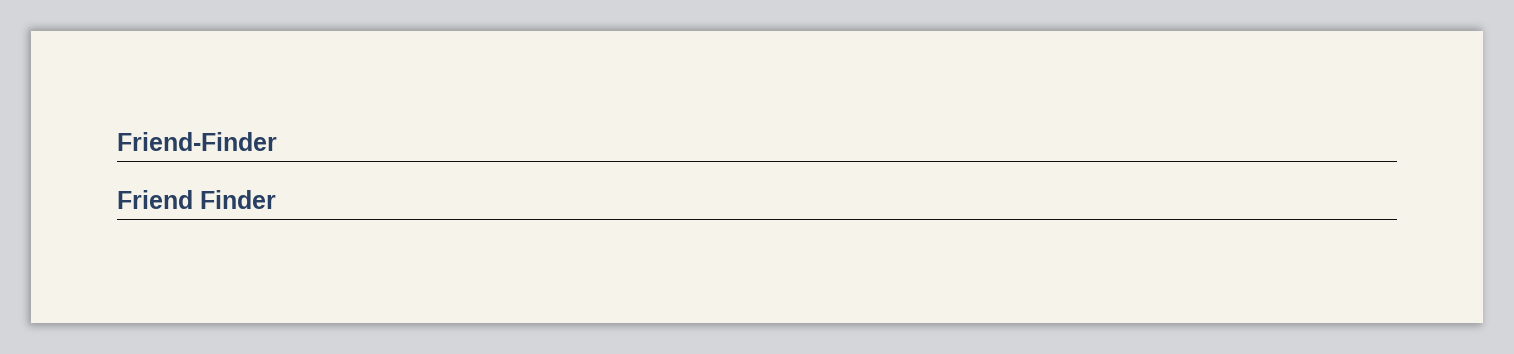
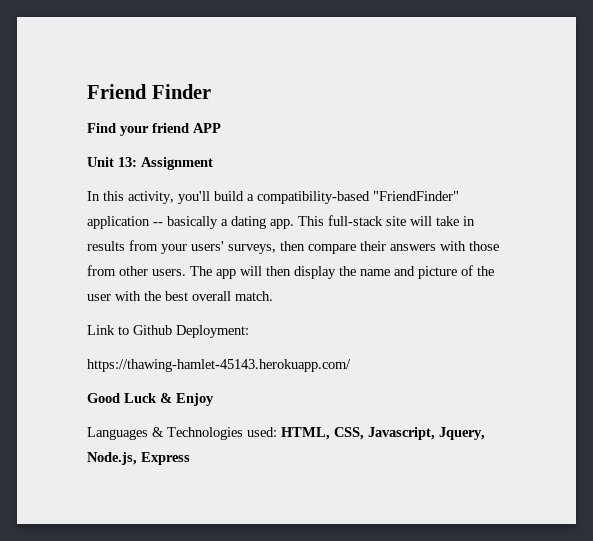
[117,132,277,151] Friend-Finder // -> (87, 91) none
(276, 199) none -> [87,123,221,136] [87,157,213,170] [87,191,459,204] [87,215,475,229] [87,240,499,254] [87,265,494,279] [87,291,273,301] [87,325,249,338] [87,359,351,372] [87,393,214,406] [87,427,485,440] [87,452,190,465] // Find your friend APP // Unit 13: Assignment // In this activity, you'll build a compatibility-based "FriendFinder" application -- basically a dating app. This full-stack site will take in results from your users' surveys, then compare their answers with those from other users. The app will then display the name and picture of the user with the best overall match. // Link to Github Deployment: // https://thawing-hamlet-45143.herokuapp.com/ // Good Luck & Enjoy // Languages & Technologies used: HTML, CSS, Javascript, Jquery, Node.js, Express

